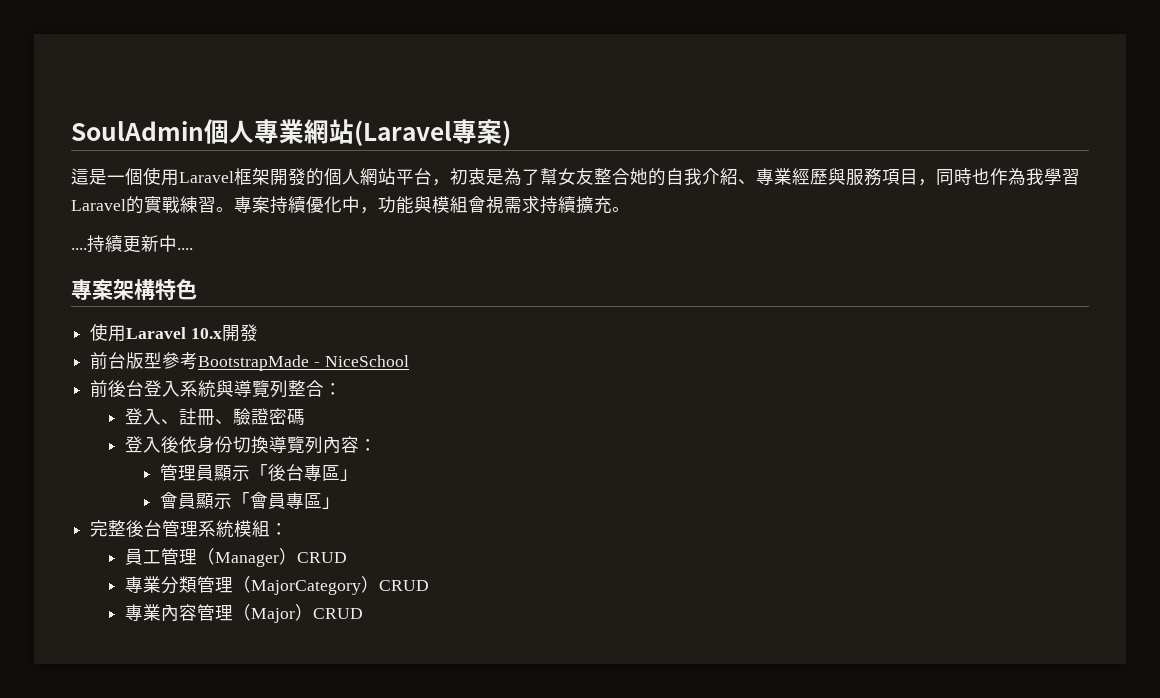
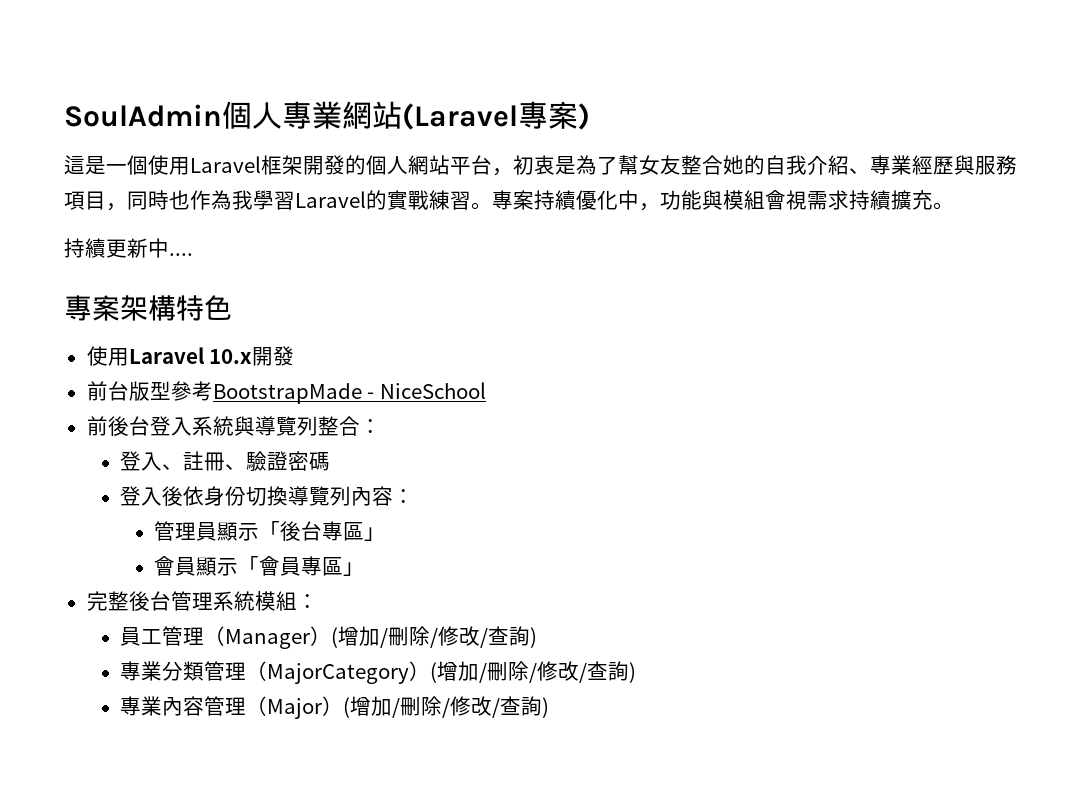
[71,248,87,250] .... -> (954, 206) none
[297,552,348,563] CRUD -> [331,626,538,648] (增加/刪除/修改/查詢)
[379,580,430,591] CRUD -> [430,661,637,683] (增加/刪除/修改/查詢)
[313,608,364,619] CRUD -> [343,696,550,718] (增加/刪除/修改/查詢)

